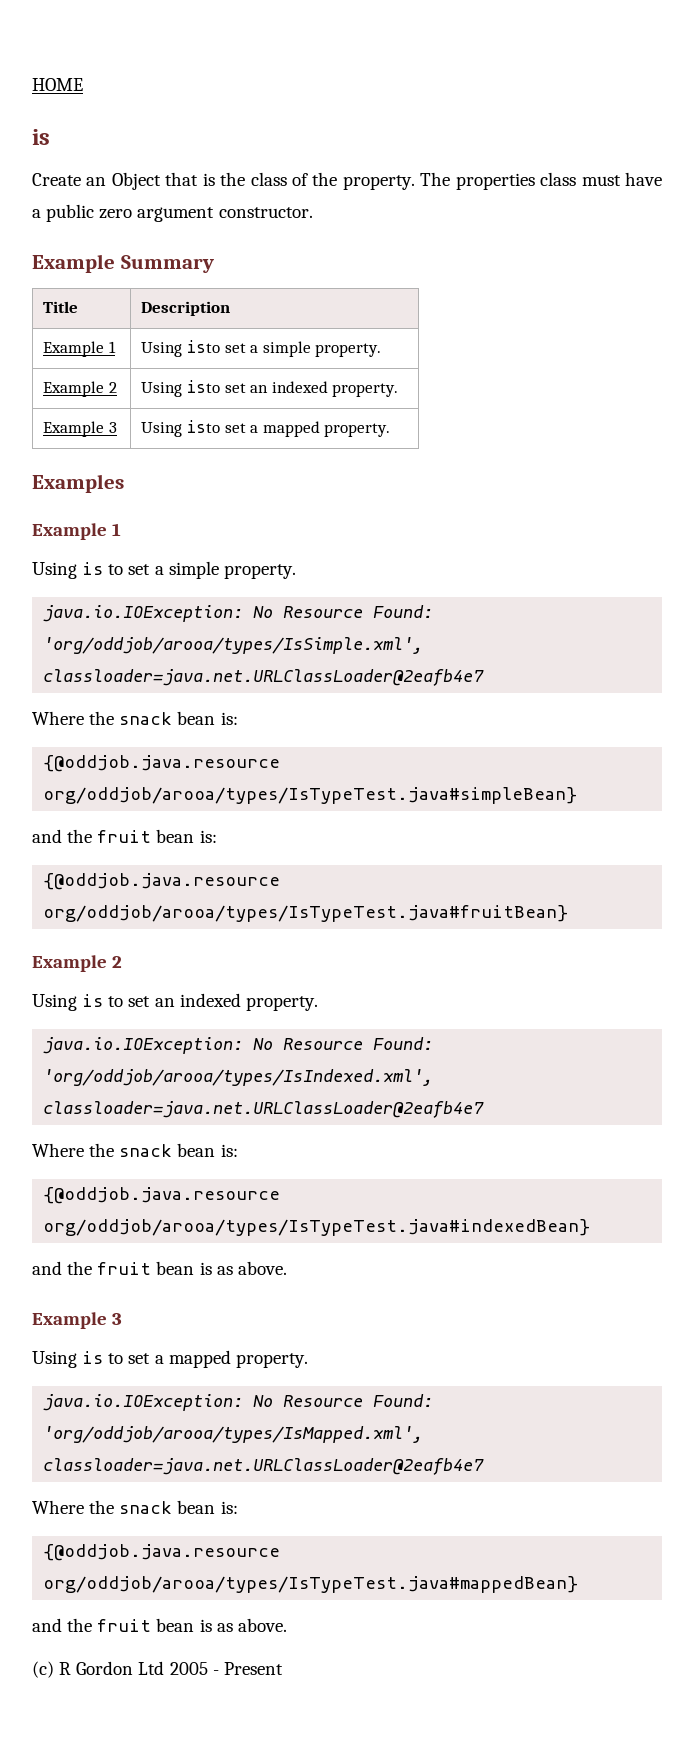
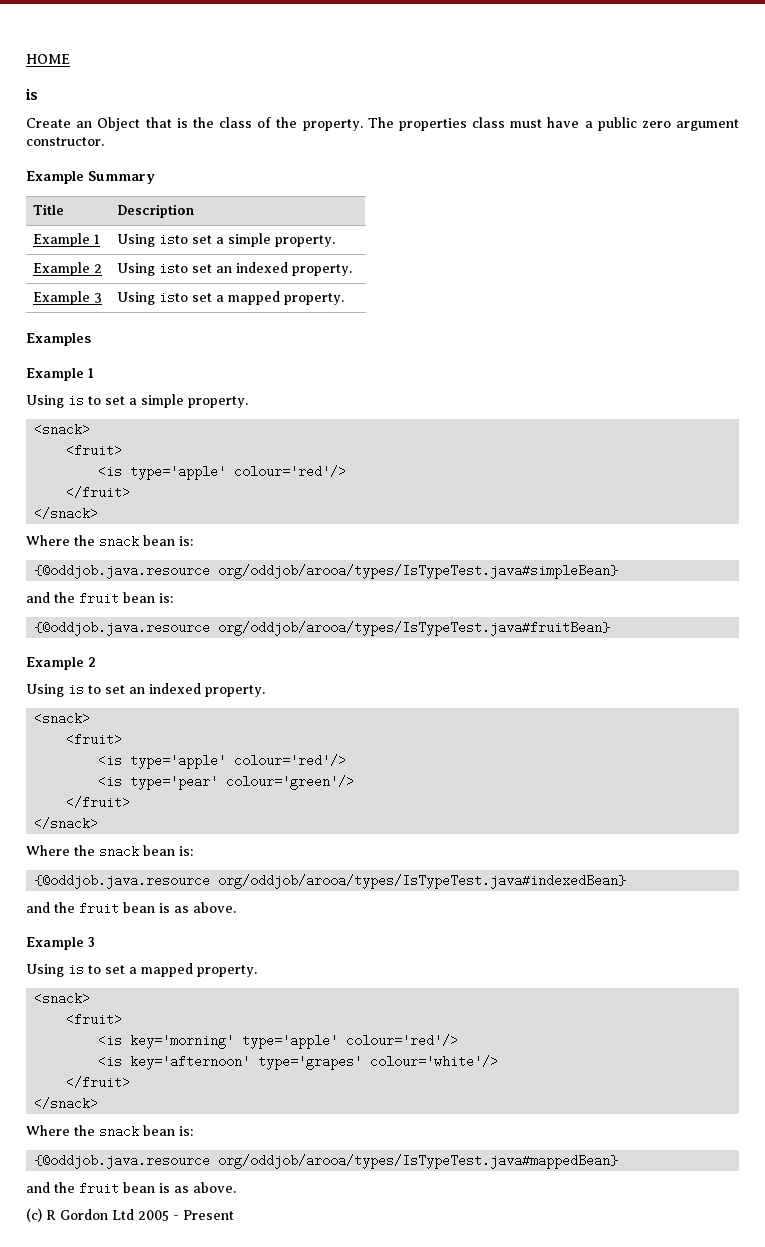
[43,605,434,622] [43,637,424,654] [43,669,485,686] java.io.IOException: No Resource Found: 'org/oddjob/arooa/types/IsSimple.xml', classloader=java.net.URLClassLoader@2eafb4e7 -> [34,423,91,436] [66,444,123,457] [98,465,347,480] [66,486,131,499] [34,507,99,520] <snack> // <fruit> // <is type='apple' colour='red'/> // </fruit> // </snack>
[43,1037,434,1054] [43,1069,434,1086] [43,1101,485,1118] java.io.IOException: No Resource Found: 'org/oddjob/arooa/types/IsIndexed.xml', classloader=java.net.URLClassLoader@2eafb4e7 -> [34,712,91,725] [66,733,123,746] [98,754,347,769] [98,775,355,790] [66,796,131,809] [34,817,99,830] <snack> // <fruit> // <is type='apple' colour='red'/> // <is type='pear' colour='green'/> // </fruit> // </snack>
[43,1394,434,1411] [43,1426,424,1443] [43,1458,485,1475] java.io.IOException: No Resource Found: 'org/oddjob/arooa/types/IsMapped.xml', classloader=java.net.URLClassLoader@2eafb4e7 -> [34,992,91,1005] [66,1013,123,1026] [98,1034,459,1049] [98,1055,499,1070] [66,1076,131,1089] [34,1097,99,1110] <snack> // <fruit> // <is key='morning' type='apple' colour='red'/> // <is key='afternoon' type='grapes' colour='white'/> // </fruit> // </snack>

